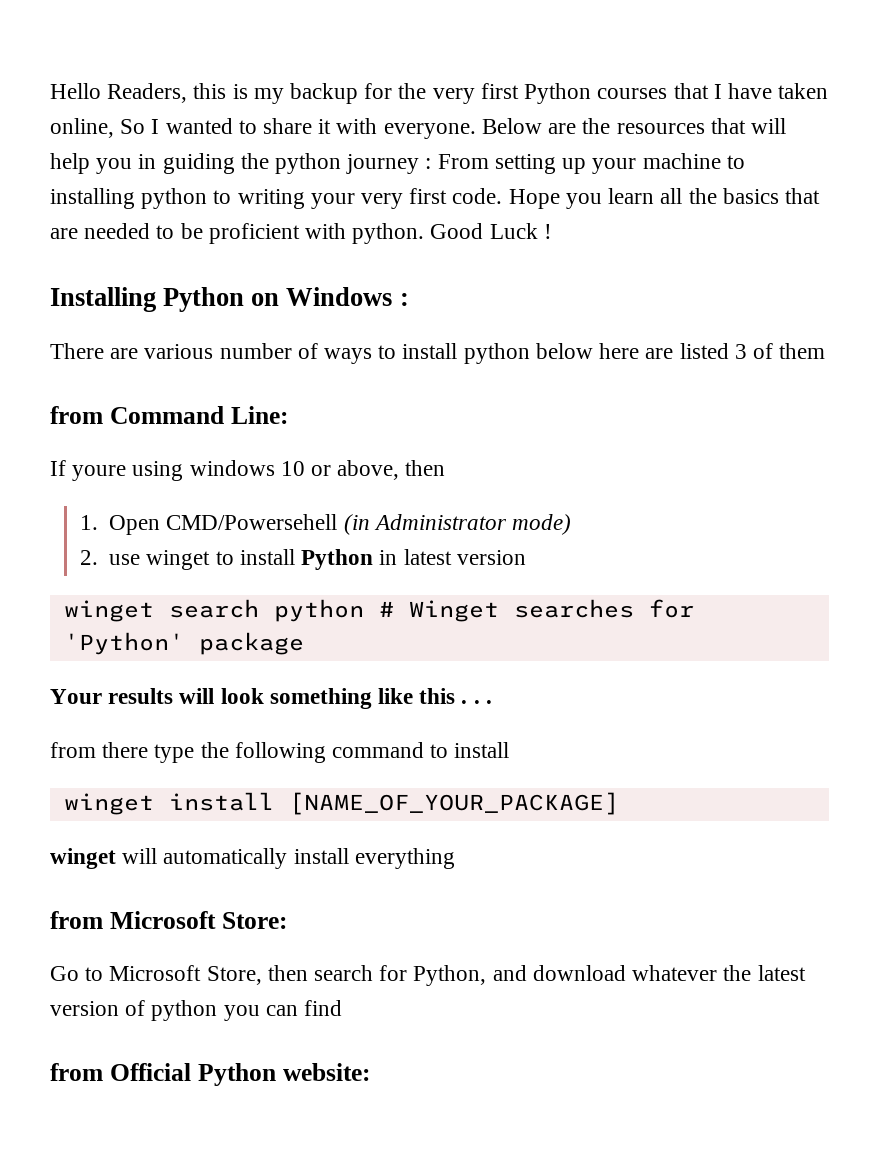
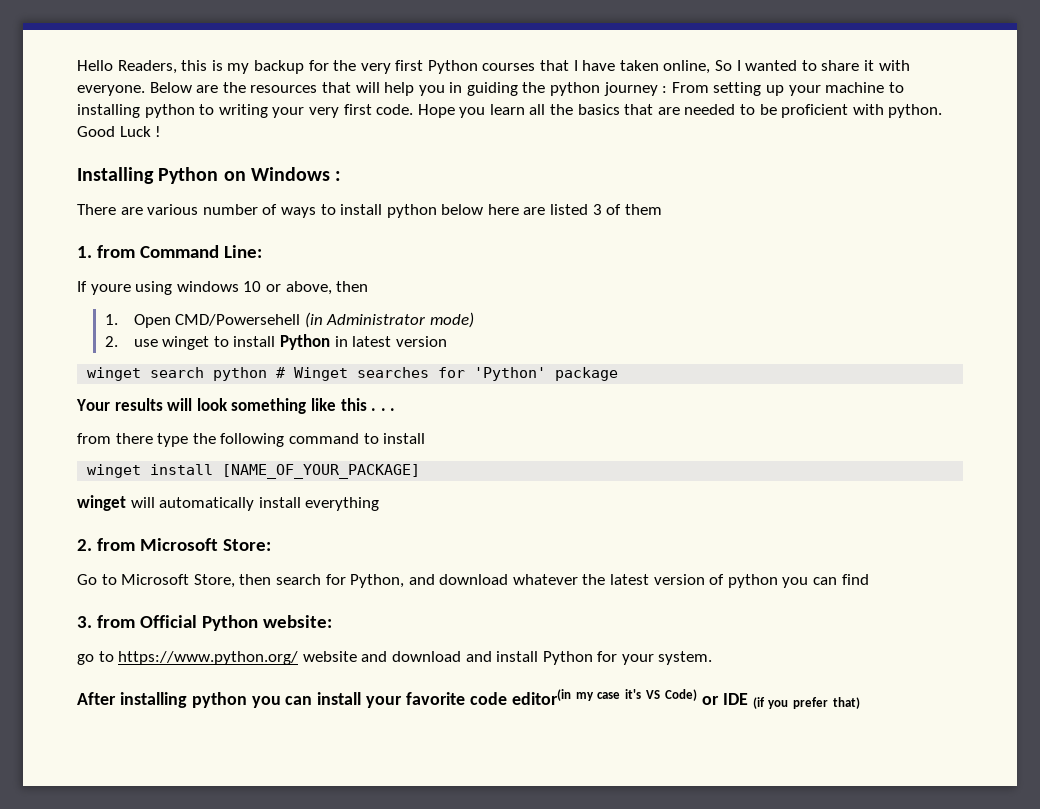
(826, 351) none -> [77,246,92,258] 1.
(455, 858) none -> [77,539,92,551] 2.
(343, 1008) none -> [77,616,92,628] 3.
(370, 1072) none -> [77,651,713,665] [77,689,861,709] // go to https://www.python.org/ website and download and install Python for your system. // After installing python you can install your favorite code editor(in my case it's VS Code) or IDE (if you prefer that)

